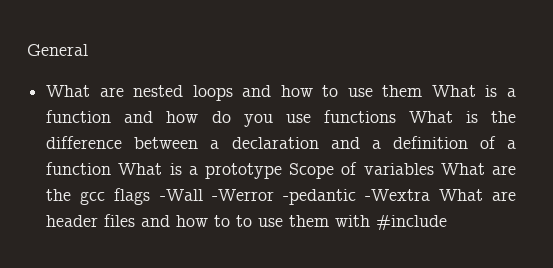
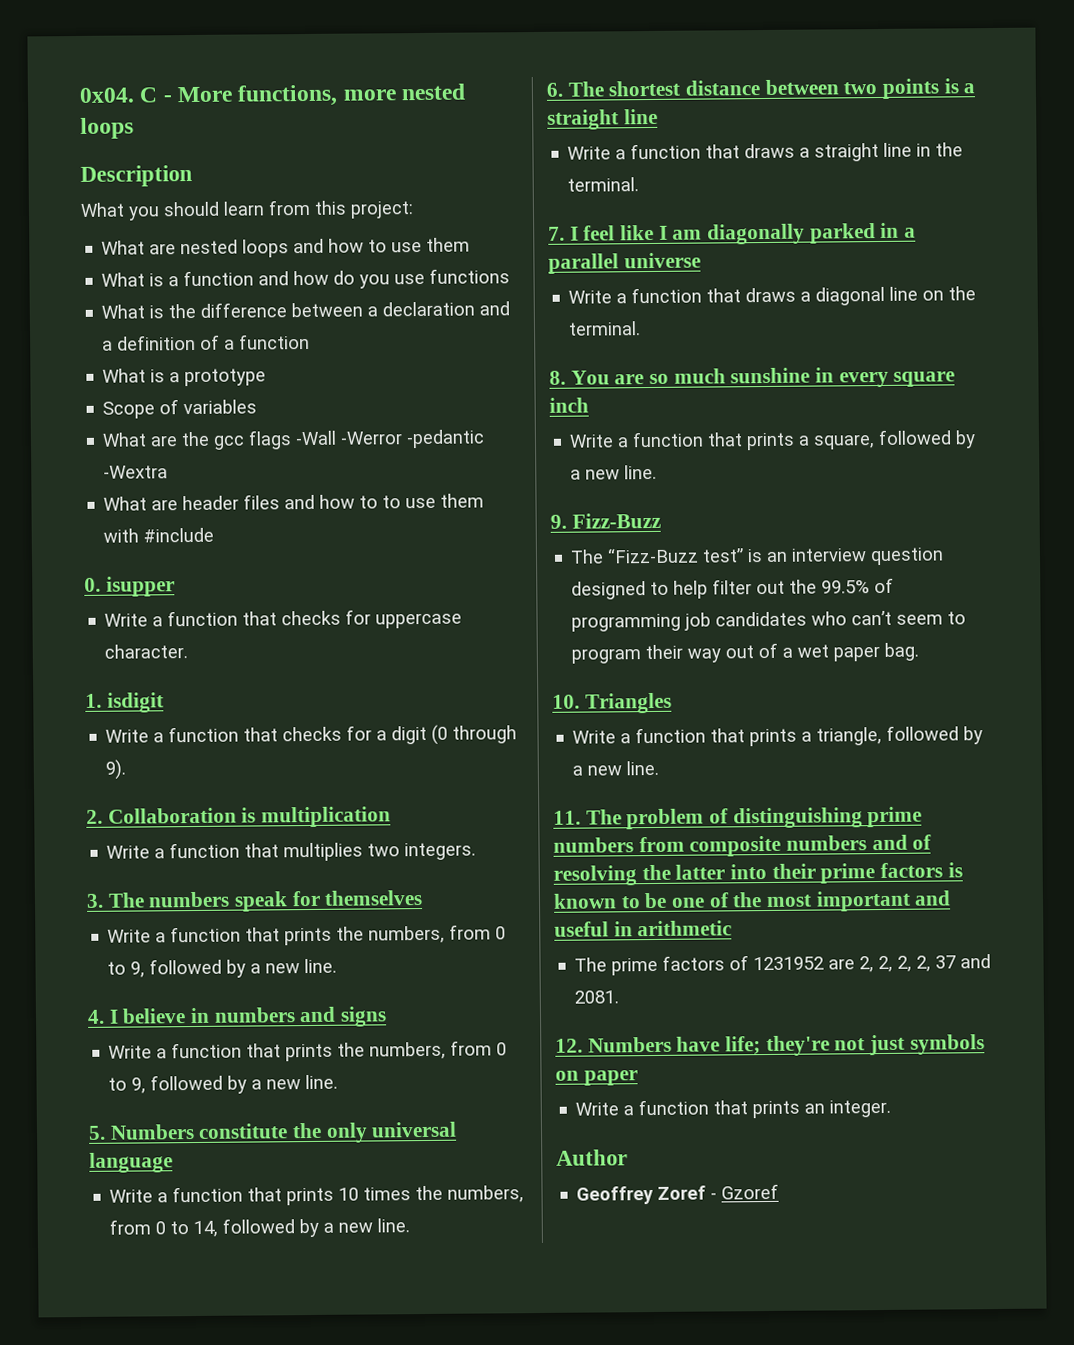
[27,44,88,56] General -> [79,83,466,107] [80,117,134,139] [80,164,193,187] [80,199,414,221] 0x04. C - More functions, more nested loops // Description // What you should learn from this project:
(423, 91) none -> (471, 244) //
(396, 116) none -> (511, 276) //
(112, 168) none -> (311, 341) //
(283, 171) none -> (267, 377) //
(434, 169) none -> (258, 407) //
(430, 195) none -> (169, 472) //
(448, 222) none -> [84,576,175,597] [104,609,463,629] [104,644,189,659] [85,692,164,713] [105,724,518,745] [105,759,127,780] [86,806,392,828] [106,842,477,862] [86,890,424,912] [107,924,507,946] [107,958,338,978] [87,1006,388,1027] [108,1040,508,1062] [108,1074,339,1094] [88,1121,458,1143] [89,1152,173,1173] [109,1185,525,1206] [109,1218,411,1238] [546,78,976,99] [547,108,658,130] [567,142,964,162] [567,177,640,192] [548,222,917,245] [548,252,701,274] [568,286,977,306] [568,321,642,336] [549,367,956,388] [549,397,589,413] [569,429,977,451] [570,464,658,480] [550,512,661,529] [570,547,945,566] [571,577,895,600] [571,610,967,632] [571,642,920,664] [552,692,672,714] [572,725,984,747] [572,760,660,776] [553,806,923,830] [553,834,933,857] [553,862,963,886] [553,890,952,912] [554,920,733,937] [574,954,992,976] [574,990,620,1004] [555,1034,985,1057] [555,1070,638,1086] [575,1099,892,1119] [556,1149,628,1166] [576,1183,780,1205] // 0. isupper // Write a function that checks for uppercase character. // 1. isdigit // Write a function that checks for a digit (0 through 9). // 2. Collaboration is multiplication // Write a function that multiplies two integers. // 3. The numbers speak for themselves // Write a function that prints the numbers, from 0 to 9, followed by a new line. // 4. I believe in numbers and signs // Write a function that prints the numbers, from 0 to 9, followed by a new line. // 5. Numbers constitute the only universal language // Write a function that prints 10 times the numbers, from 0 to 14, followed by a new line. // 6. The shortest distance between two points is a straight line // Write a function that draws a straight line in the terminal. // 7. I feel like I am diagonally parked in a parallel universe // Write a function that draws a diagonal line on the terminal. // 8. You are so much sunshine in every square inch // Write a function that prints a square, followed by a new line. // 9. Fizz-Buzz // The “Fizz-Buzz test” is an interview question designed to help filter out the 99.5% of programming job candidates who can’t seem to program their way out of a wet paper bag. // 10. Triangles // Write a function that prints a triangle, followed by a new line. // 11. The problem of distinguishing prime numbers from composite numbers and of resolving the latter into their prime factors is known to be one of the most important and useful in arithmetic // The prime factors of 1231952 are 2, 2, 2, 2, 37 and 2081. // 12. Numbers have life; they're not just symbols on paper // Write a function that prints an integer. // Author // Geoffrey Zoref - Gzoref

